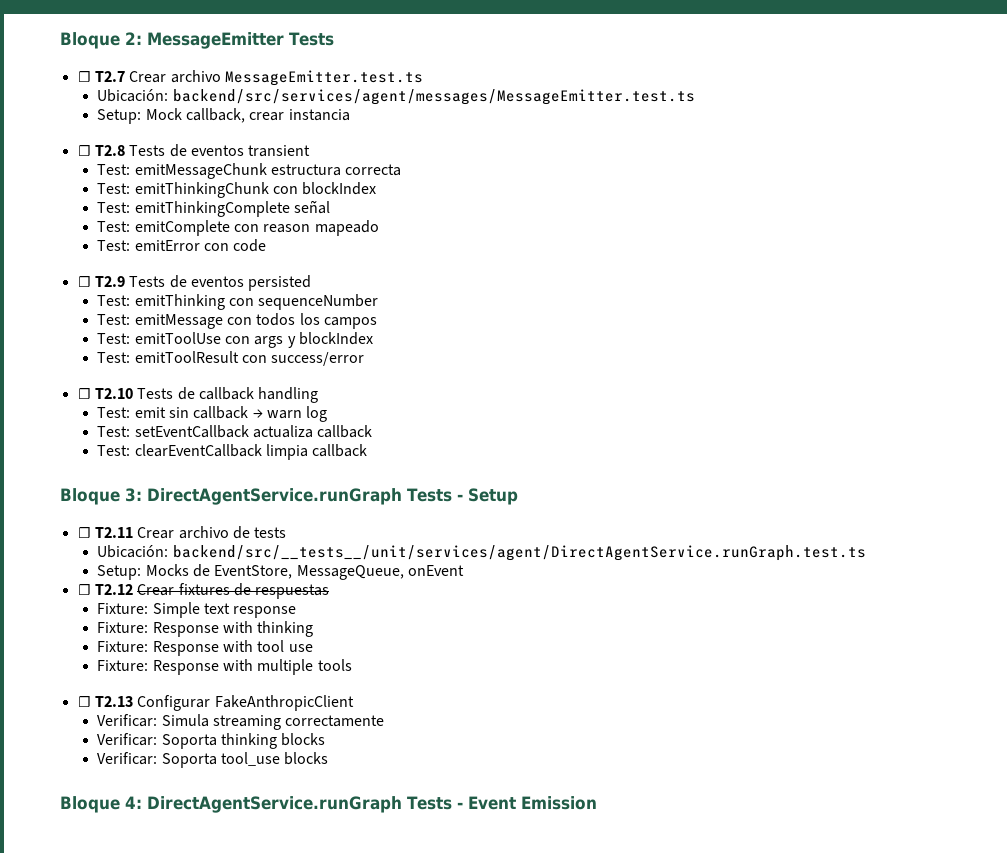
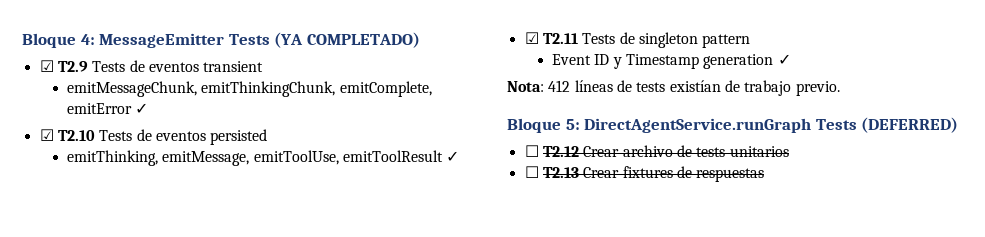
[60,32,142,49] Bloque 2: -> [22,33,95,48] Bloque 4:
[77,70,423,86] [97,89,695,105] [97,108,350,124] [77,144,311,157] [97,163,402,179] [97,182,377,198] [97,200,331,217] [97,220,379,236] [97,239,267,252] [77,275,312,291] [97,294,379,310] [97,313,378,329] [97,332,374,348] [97,351,365,366] [77,387,319,403] [97,406,328,422] [97,425,373,438] [97,444,368,460] [60,488,518,505] [77,526,287,539] [97,545,866,561] [97,564,465,580] [77,584,133,595] // ☐ T2.7 Crear archivo MessageEmitter.test.ts // Ubicación: backend/src/services/agent/messages/MessageEmitter.test.ts // Setup: Mock callback, crear instancia // ☐ T2.8 Tests de eventos transient // Test: emitMessageChunk estructura correcta // Test: emitThinkingChunk con blockIndex // Test: emitThinkingComplete señal // Test: emitComplete con reason mapeado // Test: emitError con code // ☐ T2.9 Tests de eventos persisted // Test: emitThinking con sequenceNumber // Test: emitMessage con todos los campos // Test: emitToolUse con args y blockIndex // Test: emitToolResult con success/error // ☐ T2.10 Tests de callback handling // Test: emit sin callback → warn log // Test: setEventCallback actualiza callback // Test: clearEventCallback limpia callback // Bloque 3: DirectAgentService.runGraph Tests - Setup // ☐ T2.11 Crear archivo de tests // Ubicación: backend/src/__tests__/unit/services/agent/DirectAgentService.runGraph.test.ts // Setup: Mocks de EventStore, MessageQueue, onEvent // ☐ T2.12 -> [274,32,420,48] [39,60,264,72] [67,81,432,97] [67,103,149,114] [39,129,268,145] [67,150,460,166] [524,32,751,48] [552,54,791,69] [507,80,840,96] [507,117,959,133] [524,145,789,157] [524,166,579,178] (YA COMPLETADO) // ☑ T2.9 Tests de eventos transient // emitMessageChunk, emitThinkingChunk, emitComplete, emitError ✓ // ☑ T2.10 Tests de eventos persisted // emitThinking, emitMessage, emitToolUse, emitToolResult ✓ // ☑ T2.11 Tests de singleton pattern // Event ID y Timestamp generation ✓ // Nota: 412 líneas de tests existían de trabajo previo. // Bloque 5: DirectAgentService.runGraph Tests (DEFERRED) // ☐ T2.12 Crear archivo de tests unitarios // ☐ T2.13
[97,602,297,618] [97,621,314,637] [97,640,313,656] [97,659,352,675] [77,695,354,711] [97,714,385,730] [97,733,326,749] [97,752,329,768] [60,796,597,813] // Fixture: Simple text response // Fixture: Response with thinking // Fixture: Response with tool use // Fixture: Response with multiple tools // ☐ T2.13 Configurar FakeAnthropicClient // Verificar: Simula streaming correctamente // Verificar: Soporta thinking blocks // Verificar: Soporta tool_use blocks // Bloque 4: DirectAgentService.runGraph Tests - Event Emission -> (765, 175) none

